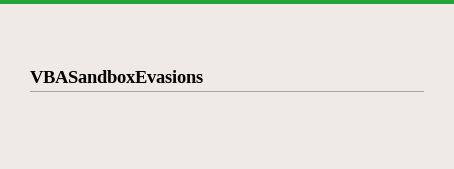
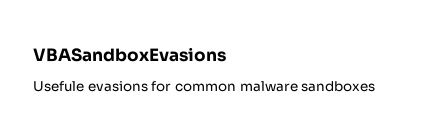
(203, 76) none -> [33,81,376,92] // Usefule evasions for common malware sandboxes

